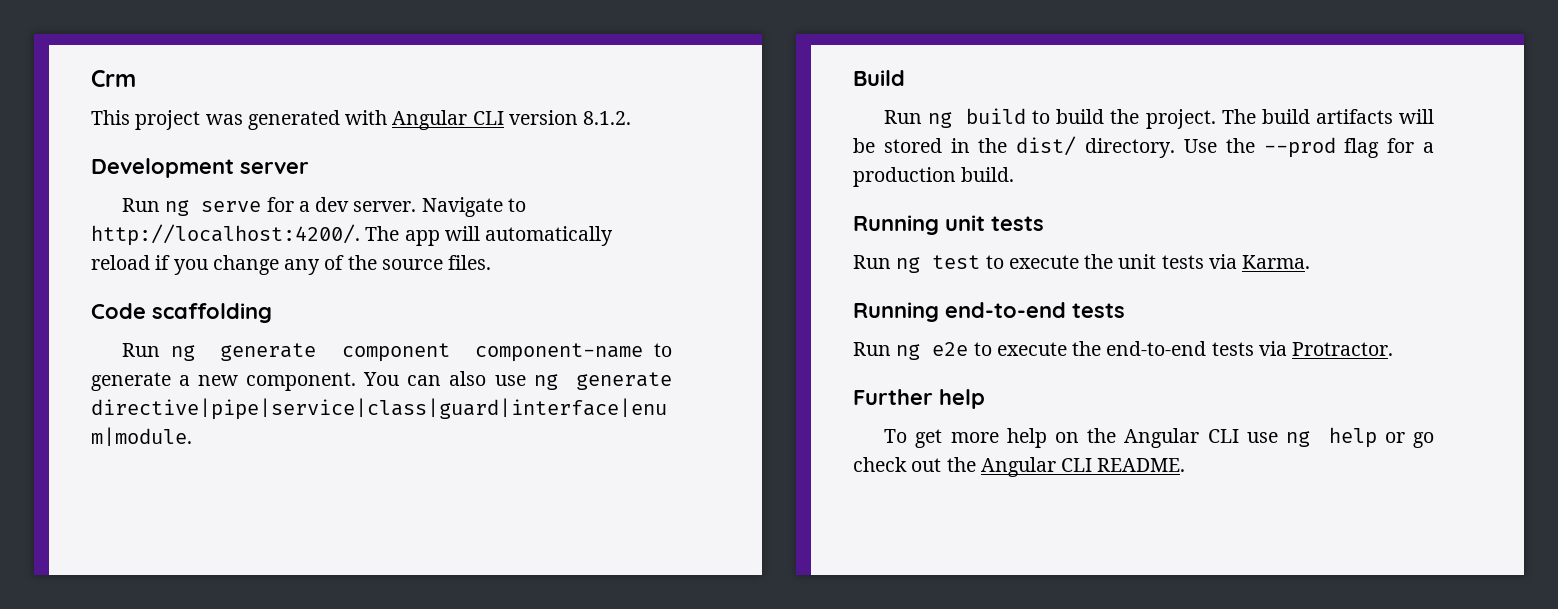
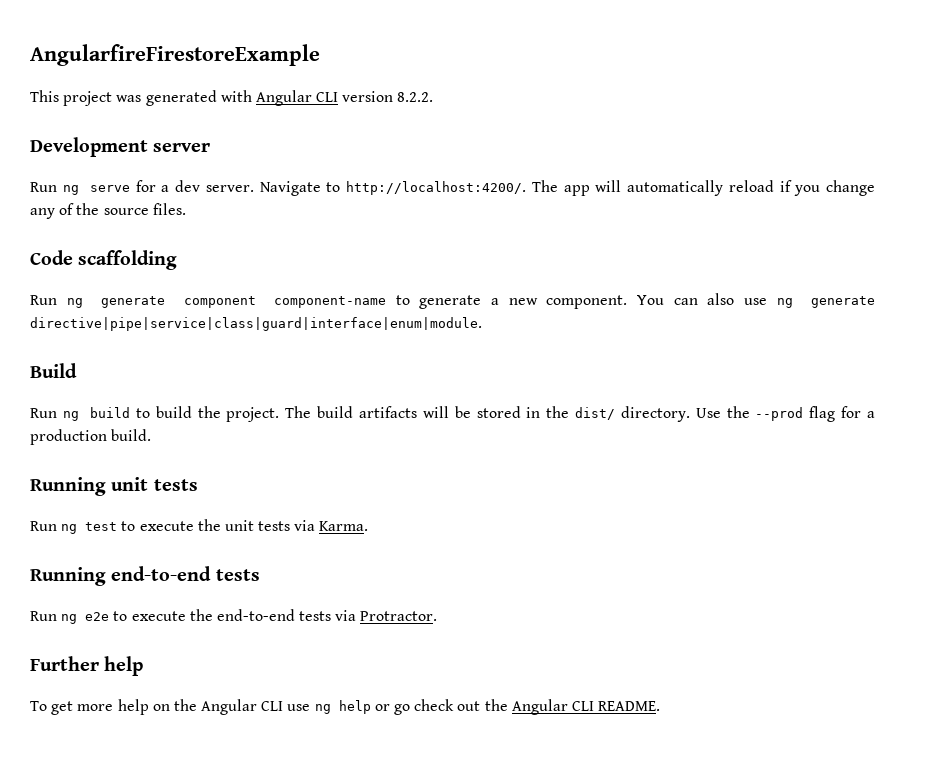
[91,70,136,87] Crm -> [30,44,320,66] AngularfireFirestoreExample
[583,111,632,125] 8.1.2. -> [397,92,434,102] 8.2.2.

